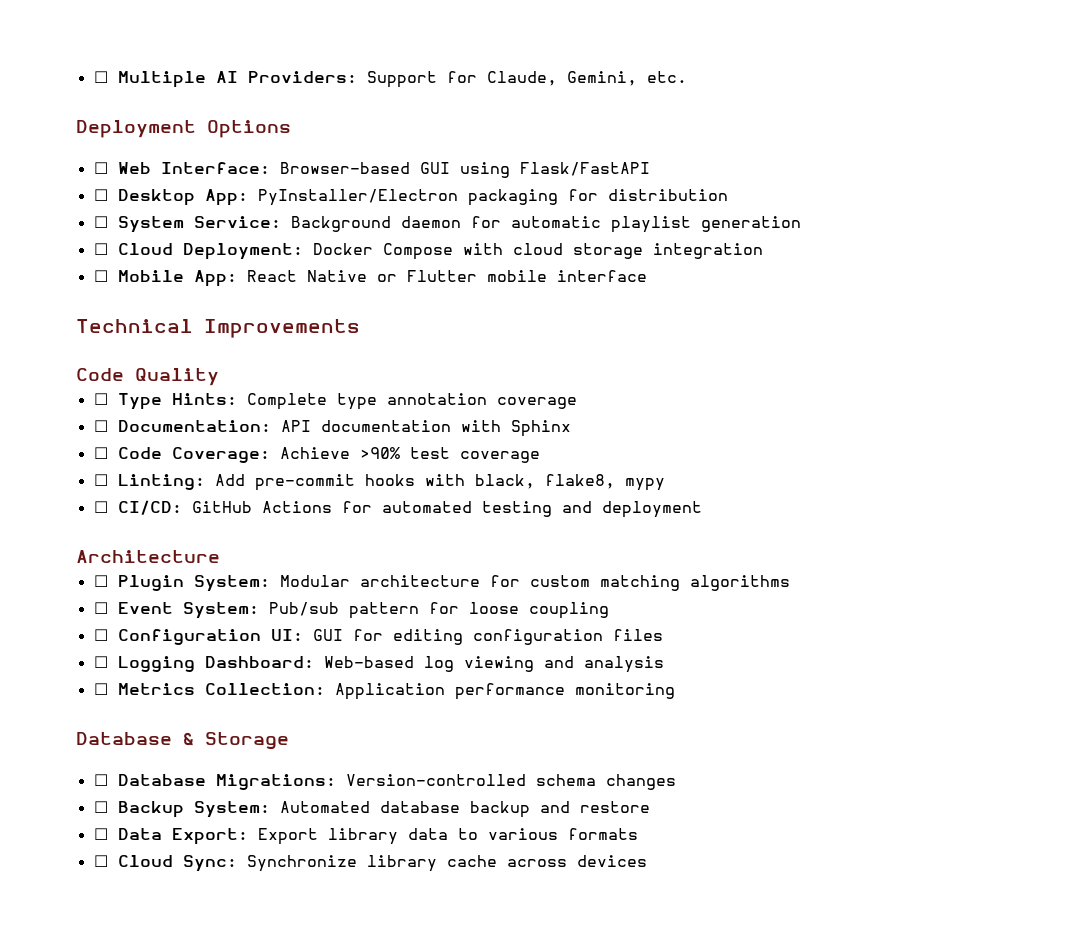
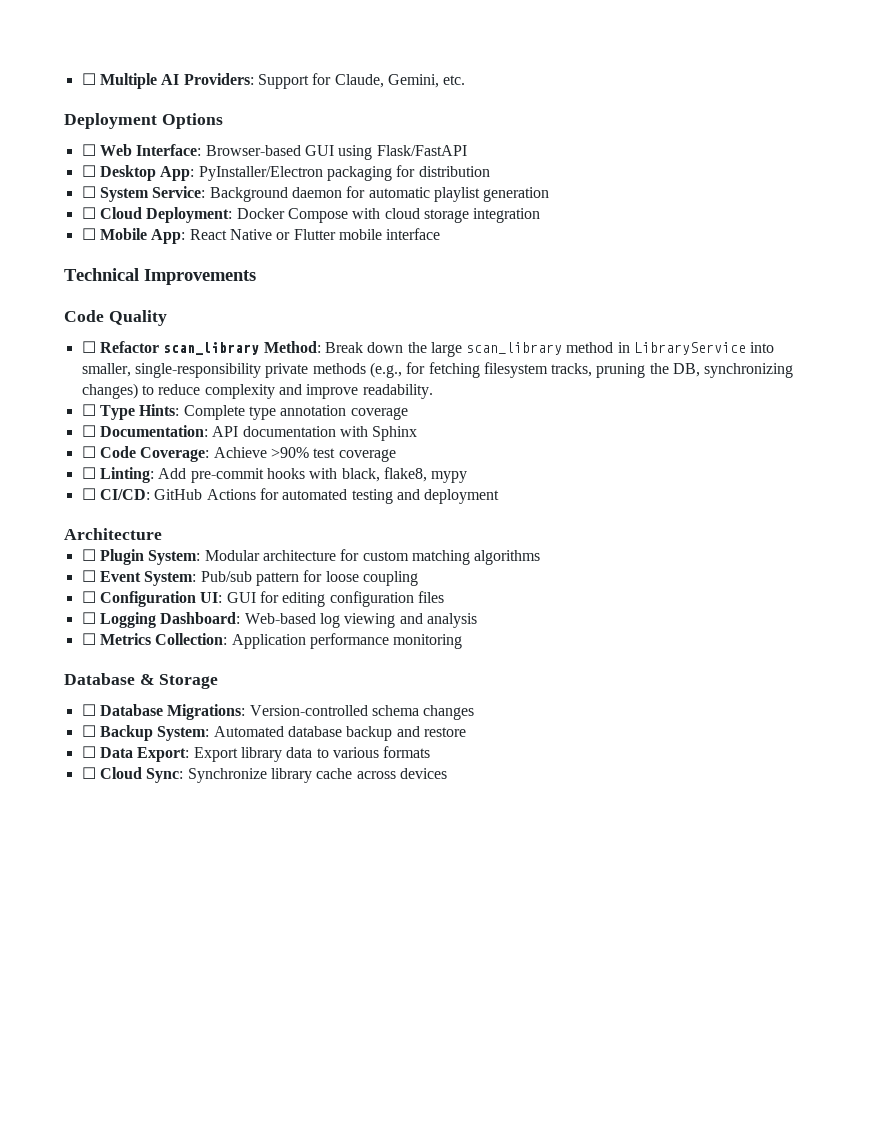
(219, 377) none -> [81,341,775,357] [81,362,794,378] [81,383,433,399] // ☐ Refactor scan_library Method: Break down the large scan_library method in LibraryService into smaller, single-responsibility private methods (e.g., for fetching filesystem tracks, pruning the DB, synchronizing changes) to reduce complexity and improve readability.

